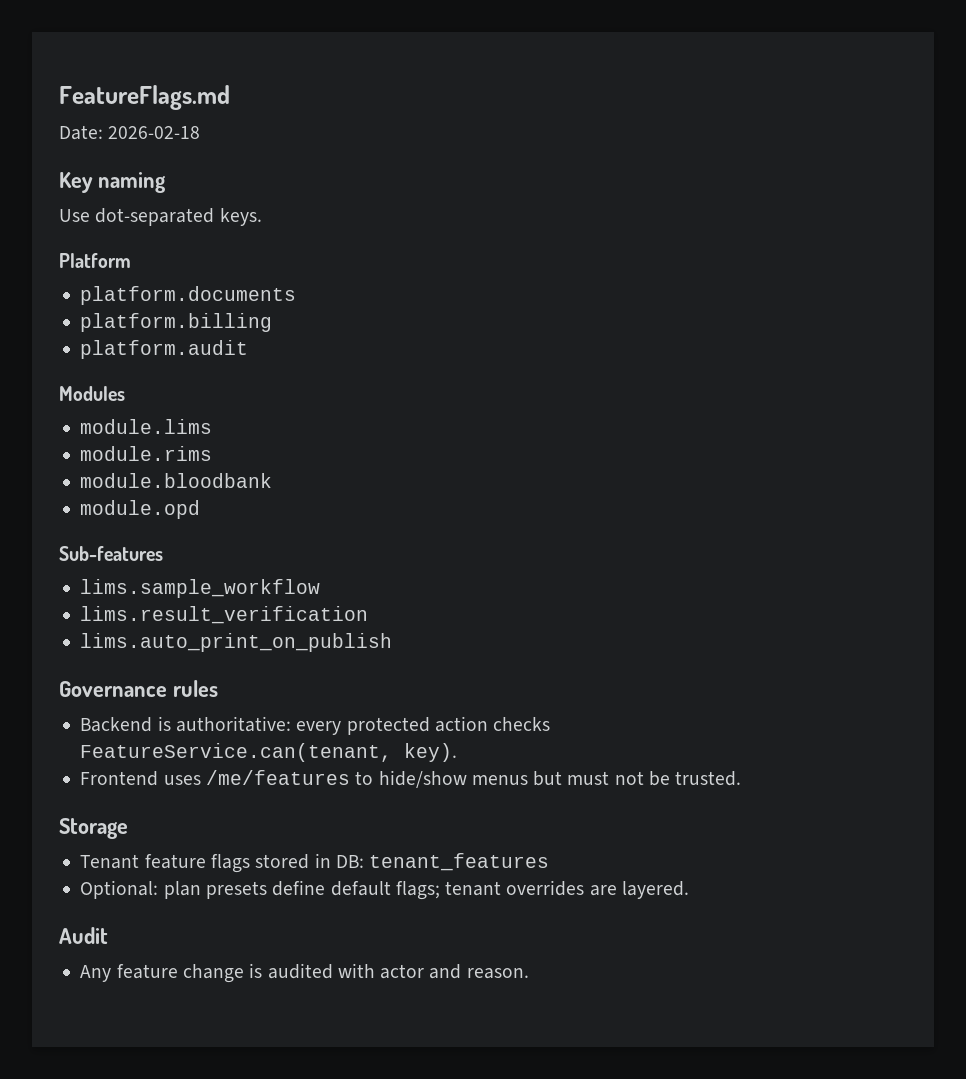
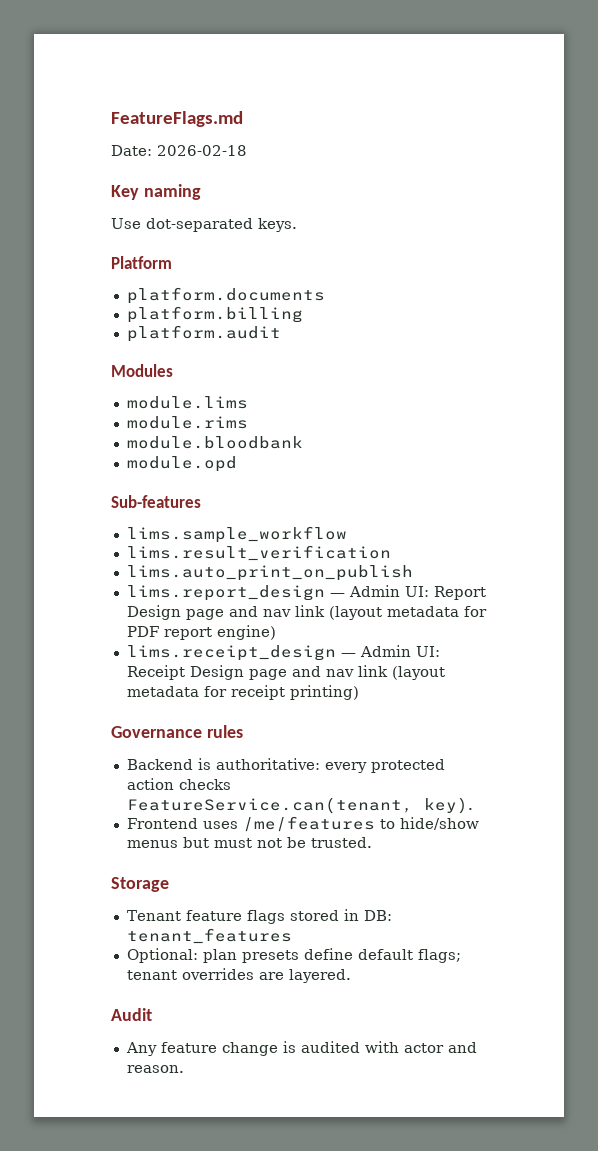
(393, 642) none -> [126,585,486,601] [126,605,487,620] [126,625,276,640] [126,645,440,661] [126,665,445,680] [126,685,359,700] // lims.report_design — Admin UI: Report Design page and nav link (layout metadata for PDF report engine) // lims.receipt_design — Admin UI: Receipt Design page and nav link (layout metadata for receipt printing)

